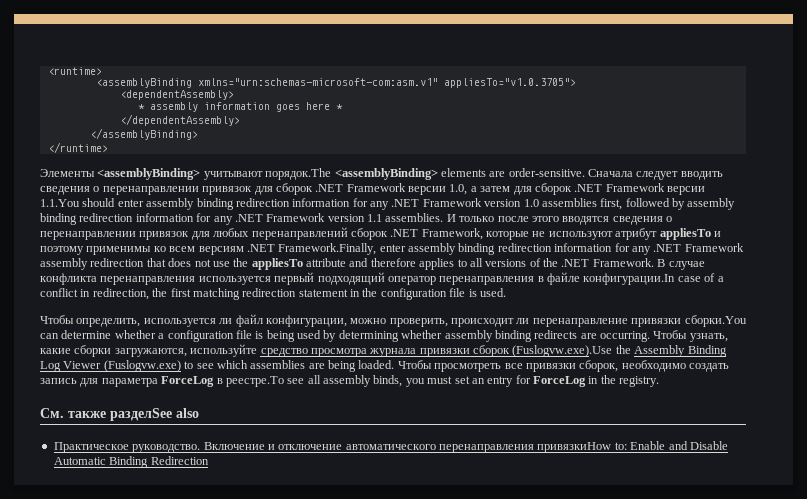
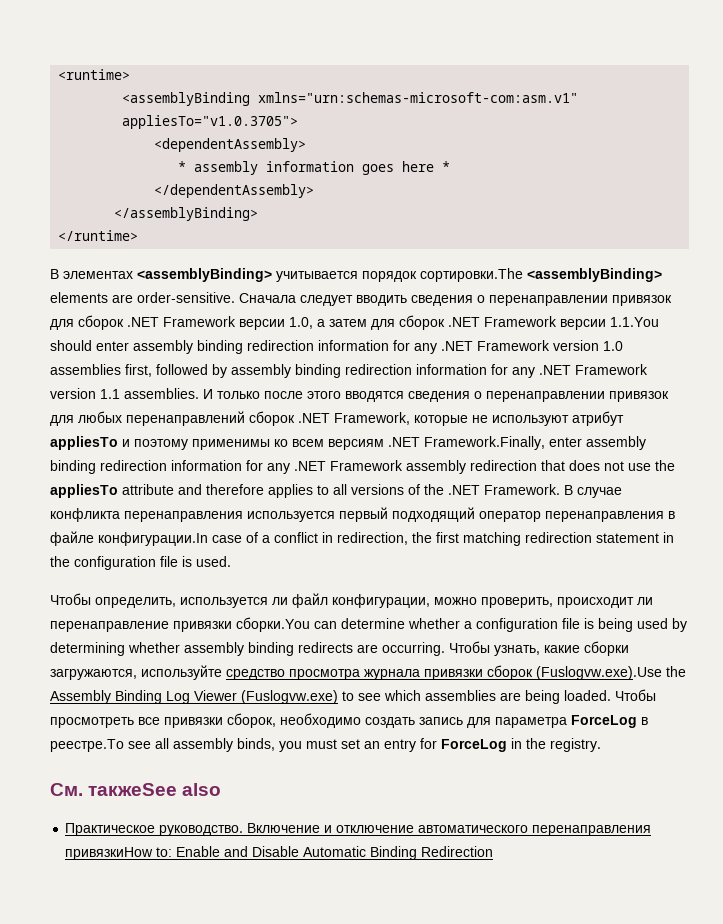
[40,168,332,180] Элементы <assemblyBinding> учитывают порядок.The -> [50,268,523,282] В элементах <assemblyBinding> учитывается порядок сортировки.The
[68,408,172,421] также разделSee -> [88,783,178,796] такжеSee

